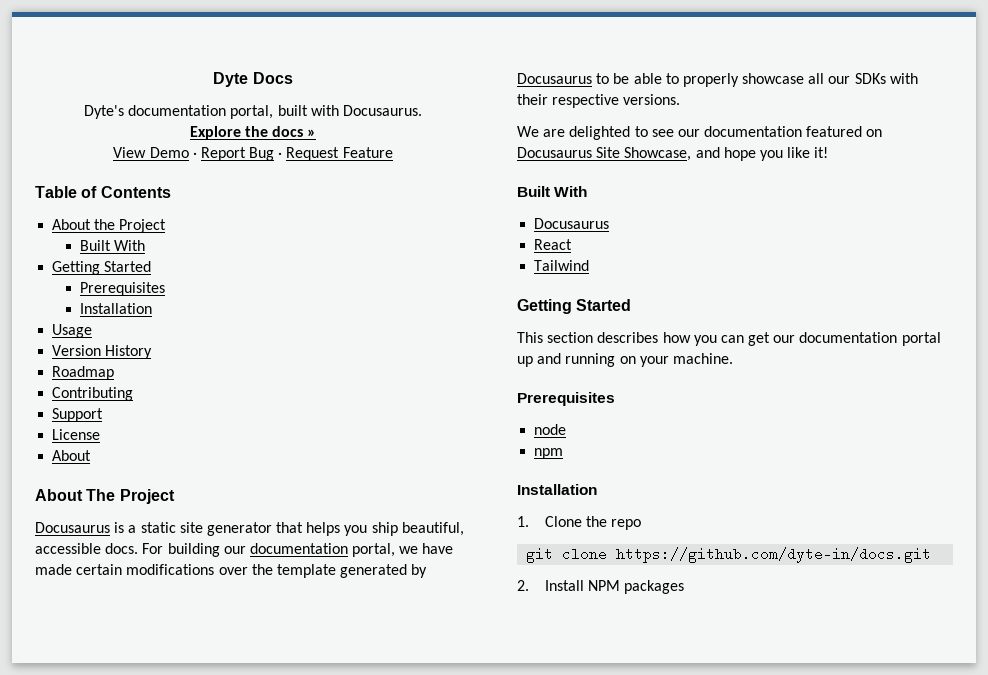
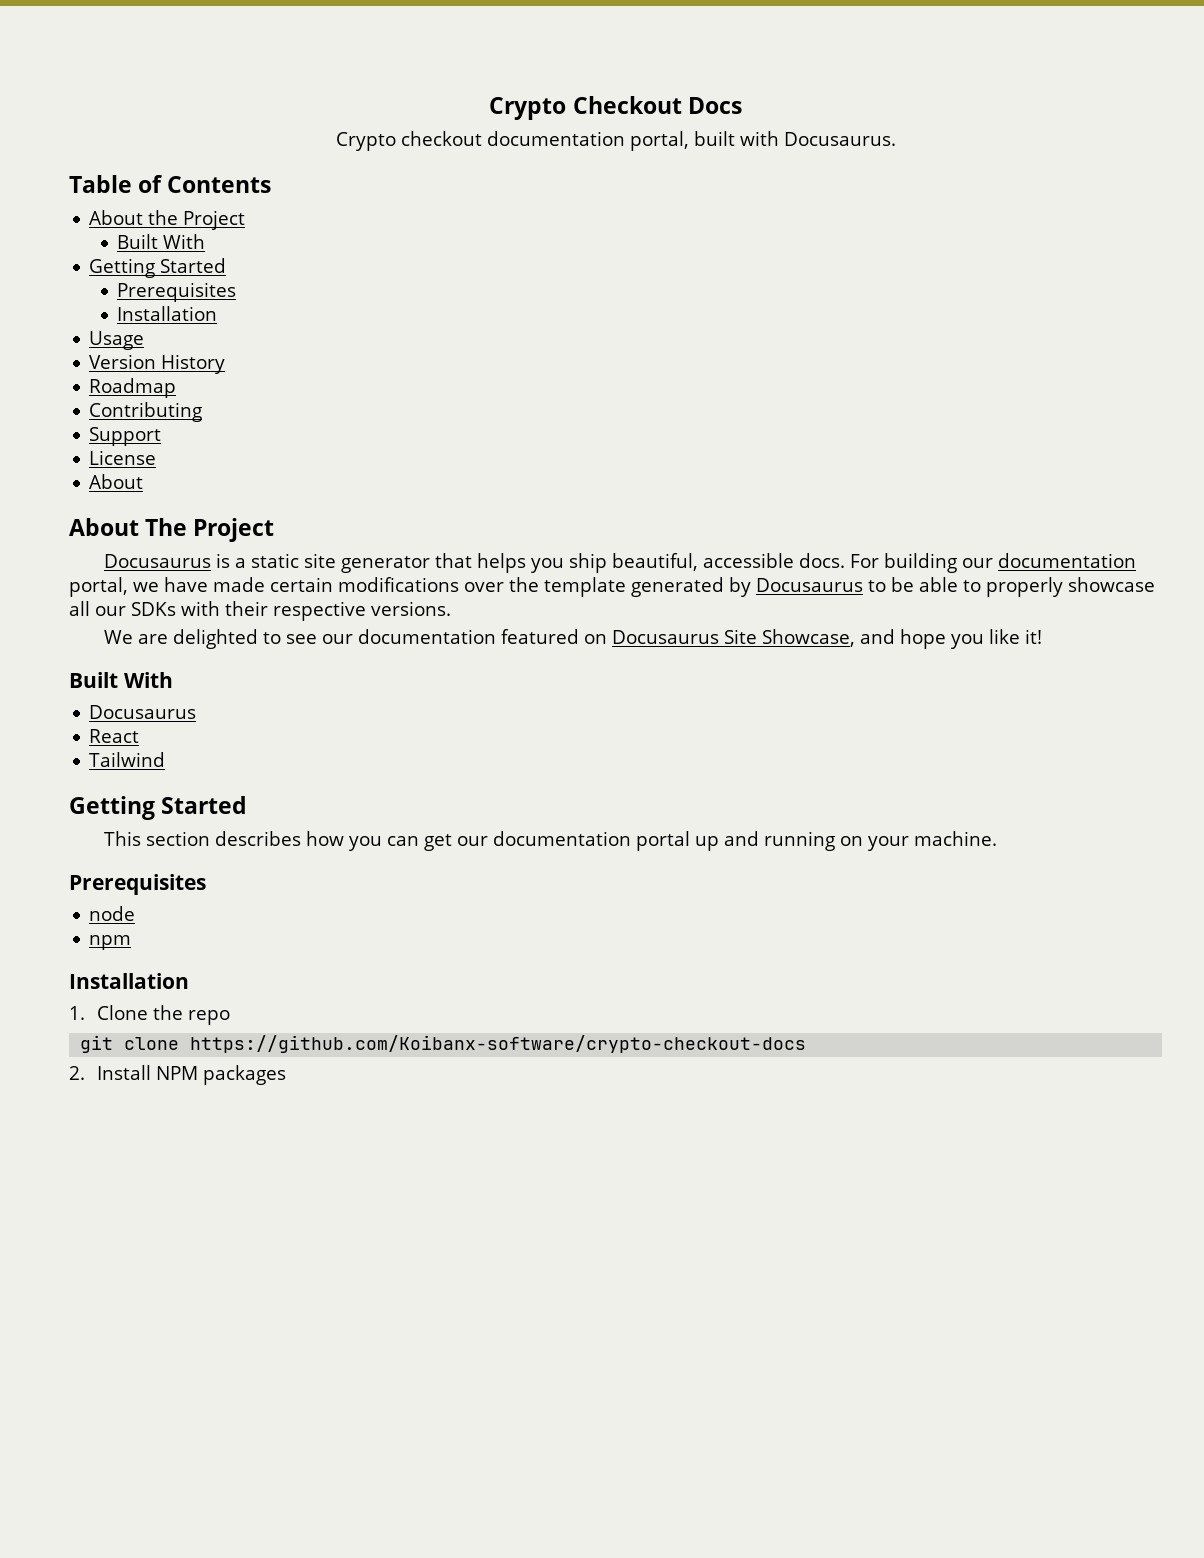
[213,72,249,87] Dyte -> [489,96,682,120] Crypto Checkout
[84,105,125,119] Dyte's -> [335,131,482,151] Crypto checkout
[189,126,317,140] [113,147,393,161] // Explore the docs » // View Demo · Report Bug · Request Feature -> (896, 139) none
[616,547,932,563] https://github.com/dyte-in/docs.git -> [190,1035,807,1053] https://github.com/Koibanx-software/crypto-checkout-docs

